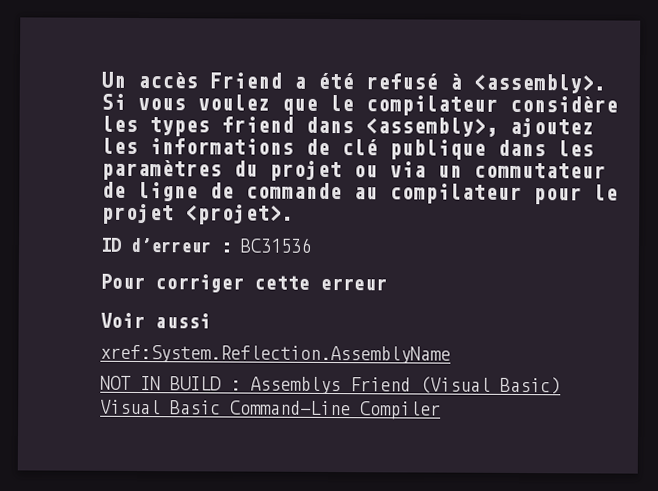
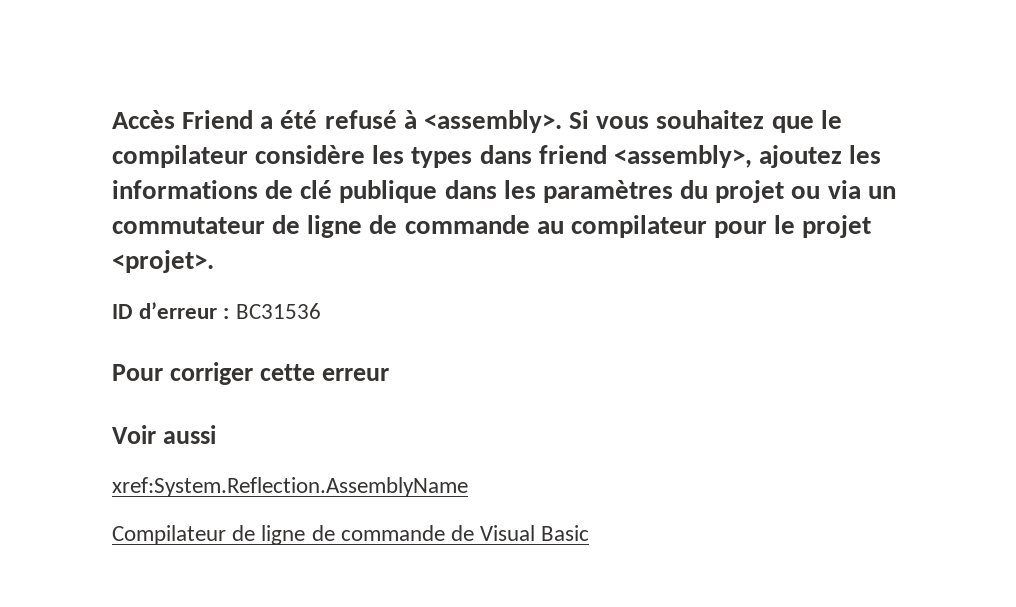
[101,71,198,89] Un accès -> [112,110,175,129] Accès
[197,94,270,111] voulez -> [656,110,765,129] souhaitez
[221,116,354,134] friend dans -> [479,145,607,164] dans friend
[100,375,561,395] [100,399,441,420] NOT IN BUILD : Assemblys Friend (Visual Basic) // Visual Basic Command-Line Compiler -> [112,525,590,545] Compilateur de ligne de commande de Visual Basic

